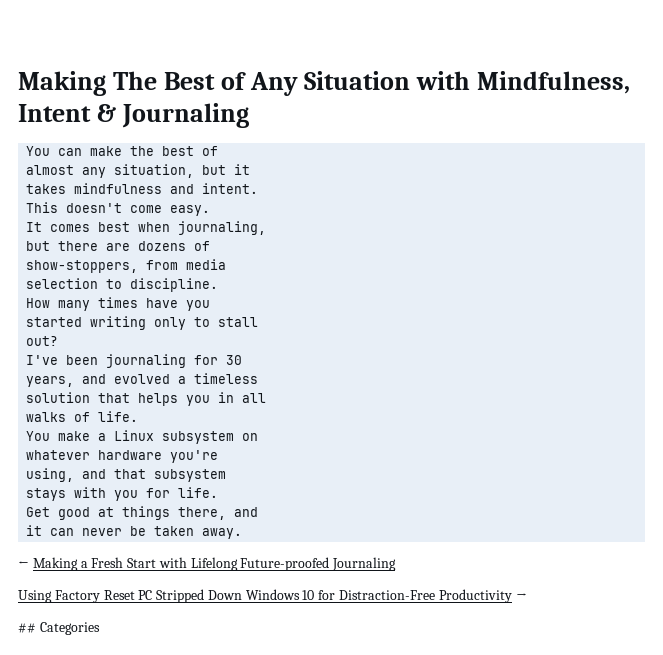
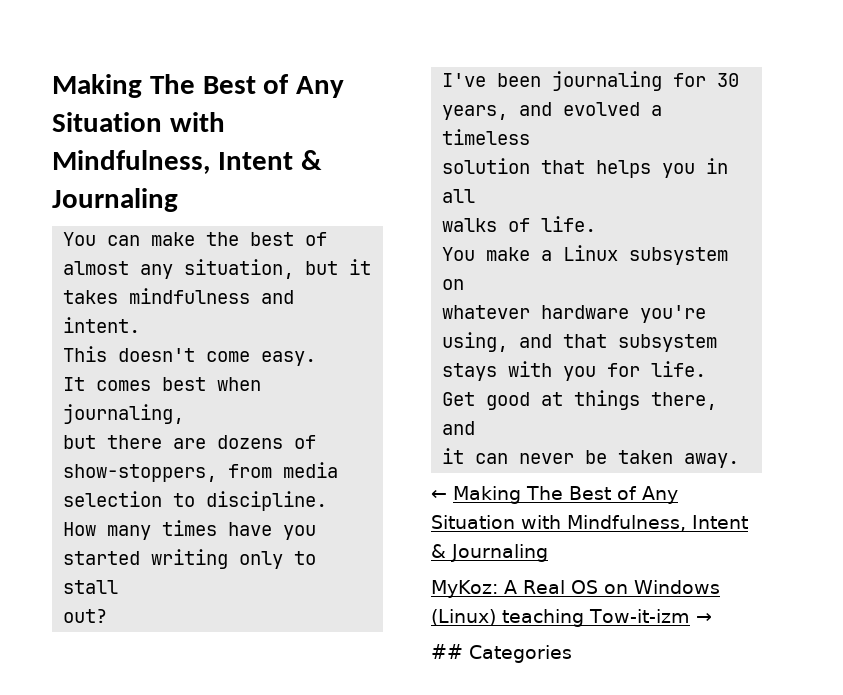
[80,557,397,571] [18,589,512,603] a Fresh Start with Lifelong Future-proofed Journaling // Using Factory Reset PC Stripped Down Windows 10 for Distraction-Free Productivity -> [526,486,678,504] [431,515,748,532] [431,544,548,562] [431,580,720,598] [431,609,690,627] The Best of Any Situation with Mindfulness, Intent & Journaling // MyKoz: A Real OS on Windows (Linux) teaching Tow-it-izm

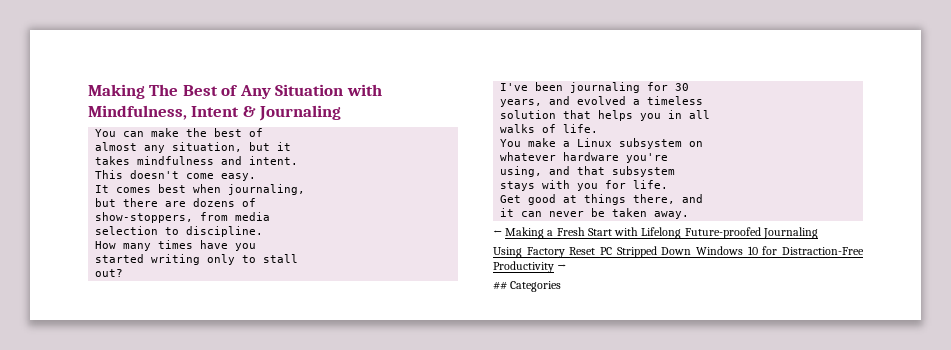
[526,486,678,504] [431,515,748,532] [431,544,548,562] [431,580,720,598] [431,609,690,627] The Best of Any Situation with Mindfulness, Intent & Journaling // MyKoz: A Real OS on Windows (Linux) teaching Tow-it-izm -> [547,227,818,239] [493,246,864,258] [493,261,554,273] a Fresh Start with Lifelong Future-proofed Journaling // Using Factory Reset PC Stripped Down Windows 10 for Distraction-Free Productivity

